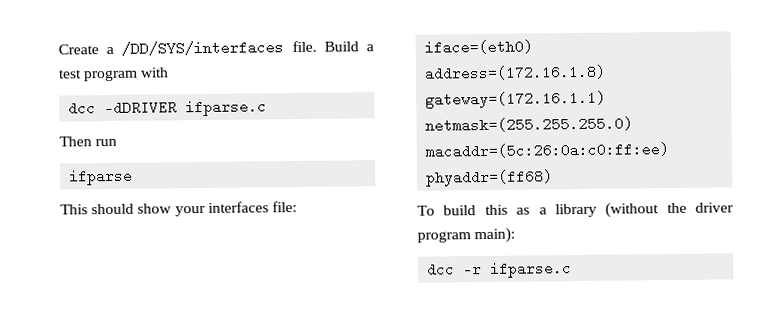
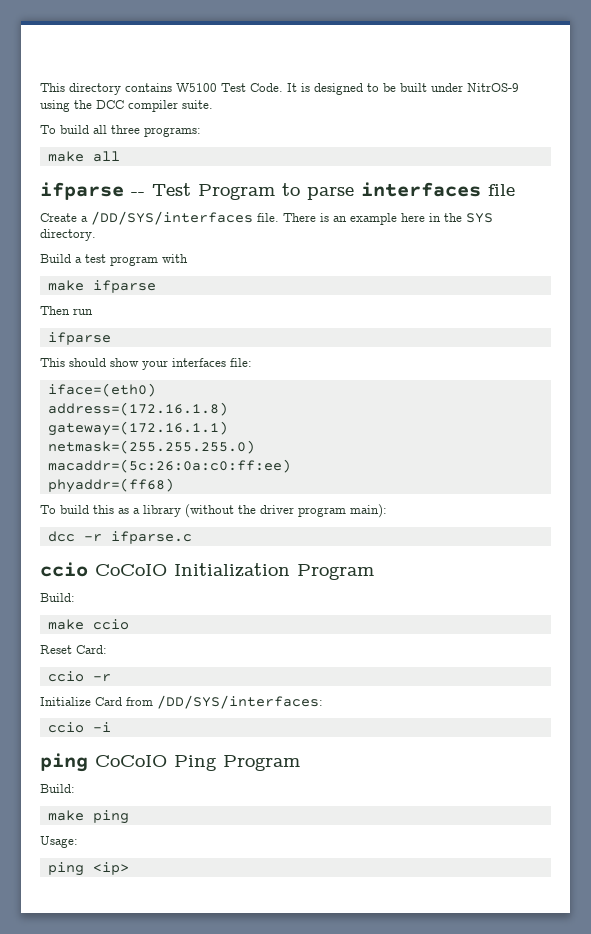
[58,40,317,56] Create a /DD/SYS/interfaces file. -> [40,83,519,95] [40,100,213,112] [40,125,201,137] [47,151,120,162] [40,182,515,200] [40,211,493,225] [40,229,96,241] This directory contains W5100 Test Code. It is designed to be built under NitrOS-9 using the DCC compiler suite. // To build all three programs: // make all // ifparse -- Test Program to parse interfaces file // Create a /DD/SYS/interfaces file. There is an example here in the SYS directory. //
[68,99,268,117] dcc -dDRIVER ifparse.c -> [47,280,156,293] make ifparse
(573, 269) none -> [40,562,374,580] [40,593,75,602] [47,619,129,630] [40,645,107,654] [47,671,111,682] [40,695,323,709] [47,722,111,733] [40,753,300,772] [40,784,75,793] [47,810,129,824] [40,836,78,848] [47,862,129,876] // ccio CoCoIO Initialization Program // Build: // make ccio // Reset Card: // ccio -r // Initialize Card from /DD/SYS/interfaces: // ccio -i // ping CoCoIO Ping Program // Build: // make ping // Usage: // ping <ip>

